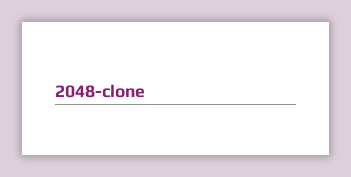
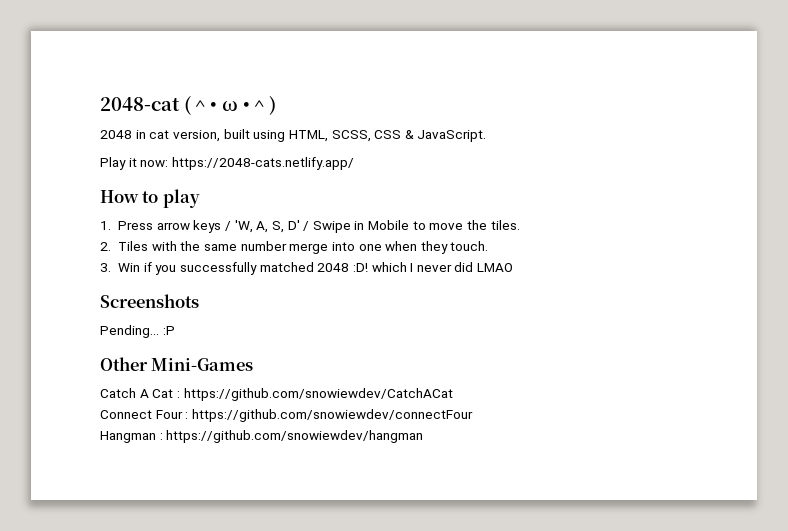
[55,84,145,98] 2048-clone -> [100,96,276,115] [100,129,487,142] [100,157,354,170] [100,189,200,208] [100,220,520,233] [100,241,489,254] [100,262,514,275] [100,294,199,308] [100,325,175,338] [100,357,254,371] [100,388,453,401] [100,409,473,422] [100,430,424,443] 2048-cat (＾• ω •＾) // 2048 in cat version, built using HTML, SCSS, CSS & JavaScript. // Play it now: https://2048-cats.netlify.app/ // How to play // 1. Press arrow keys / 'W, A, S, D' / Swipe in Mobile to move the tiles. // 2. Tiles with the same number merge into one when they touch. // 3. Win if you successfully matched 2048 :D! which I never did LMAO // Screenshots // Pending... :P // Other Mini-Games // Catch A Cat : https://github.com/snowiewdev/CatchACat // Connect Four : https://github.com/snowiewdev/connectFour // Hangman : https://github.com/snowiewdev/hangman

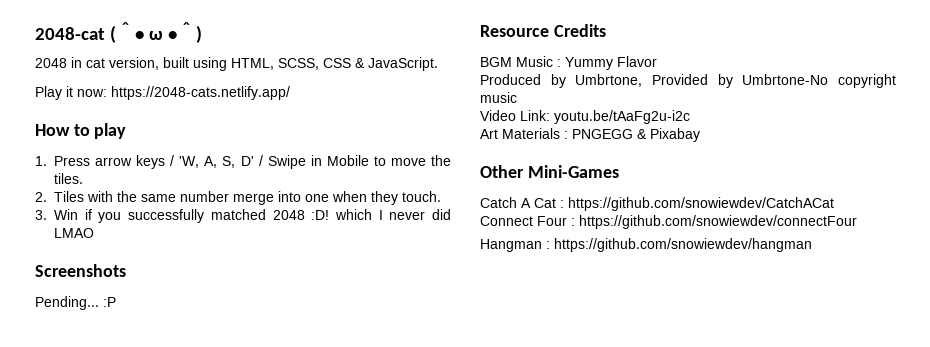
(175, 330) none -> [480,24,606,37] [480,56,657,70] [480,74,896,88] [480,92,517,103] [480,110,690,124] [480,128,700,142] // Resource Credits // BGM Music : Yummy Flavor // Produced by Umbrtone, Provided by Umbrtone-No copyright music // Video Link: youtu.be/tAaFg2u-i2c // Art Materials : PNGEGG & Pixabay

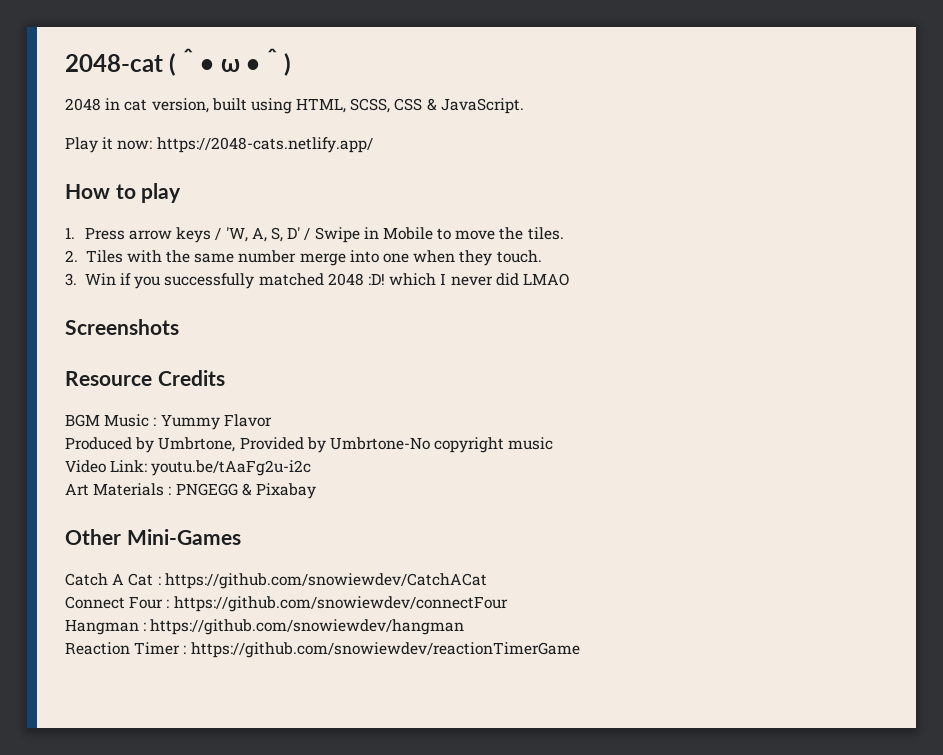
[35,296,116,310] // Pending... :P -> (179, 327) none
(812, 245) none -> [65,642,580,658] // Reaction Timer : https://github.com/snowiewdev/reactionTimerGame

